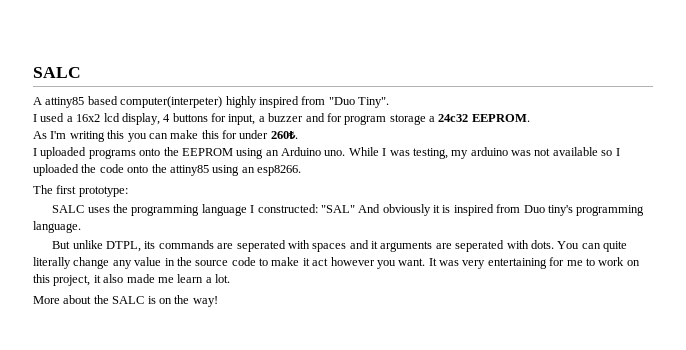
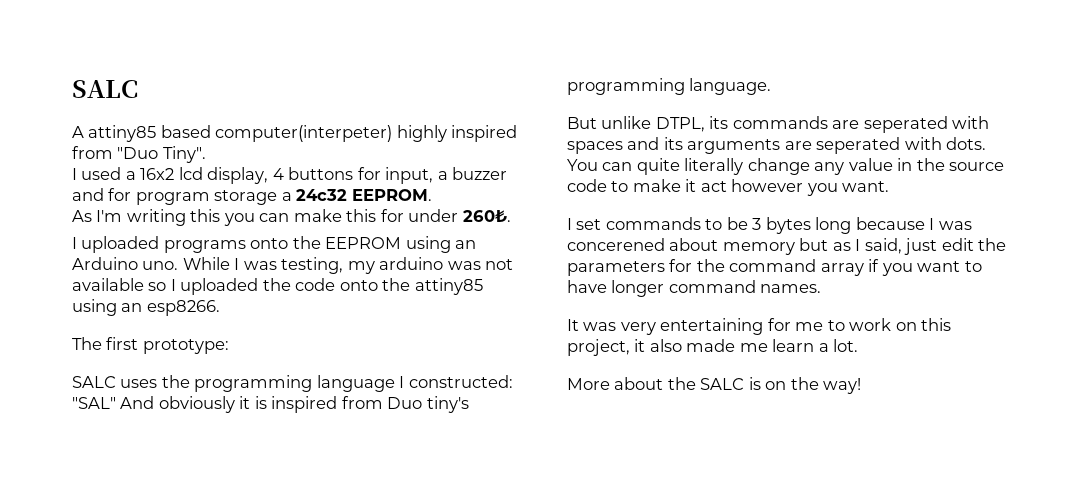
[371,241,379,249] it -> [663,137,683,150] its
(426, 262) none -> [567,217,972,234] [567,238,1007,255] [567,259,982,276] [567,280,822,297] // I set commands to be 3 bytes long because I was concerened about memory but as I said, just edit the parameters for the command array if you want to have longer command names. //

